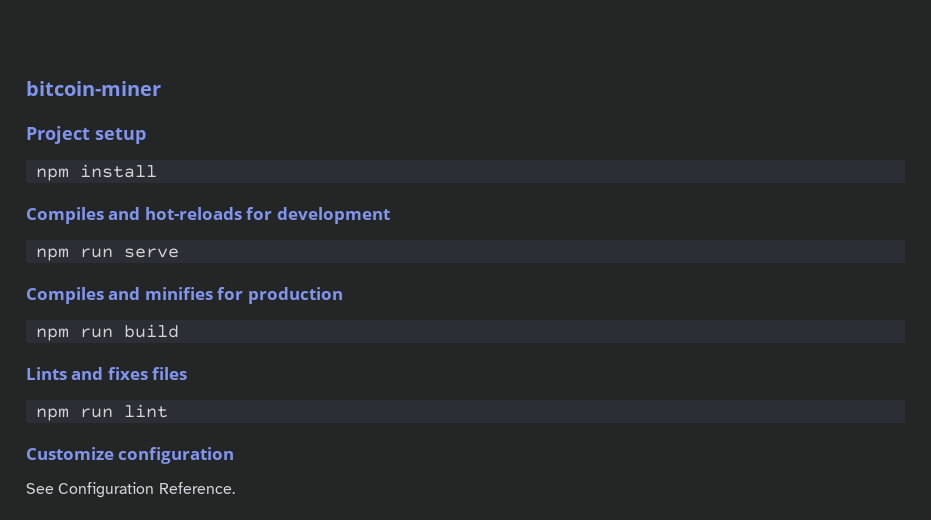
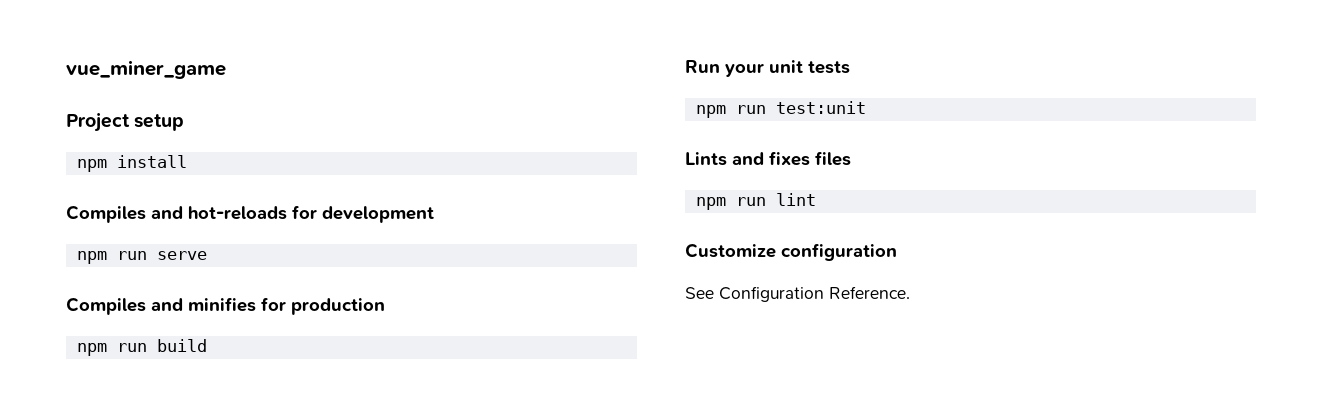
[26,81,161,96] bitcoin-miner -> [66,60,226,79] vue_miner_game
(179, 331) none -> [685,60,850,77] [695,101,866,118] // Run your unit tests // npm run test:unit

